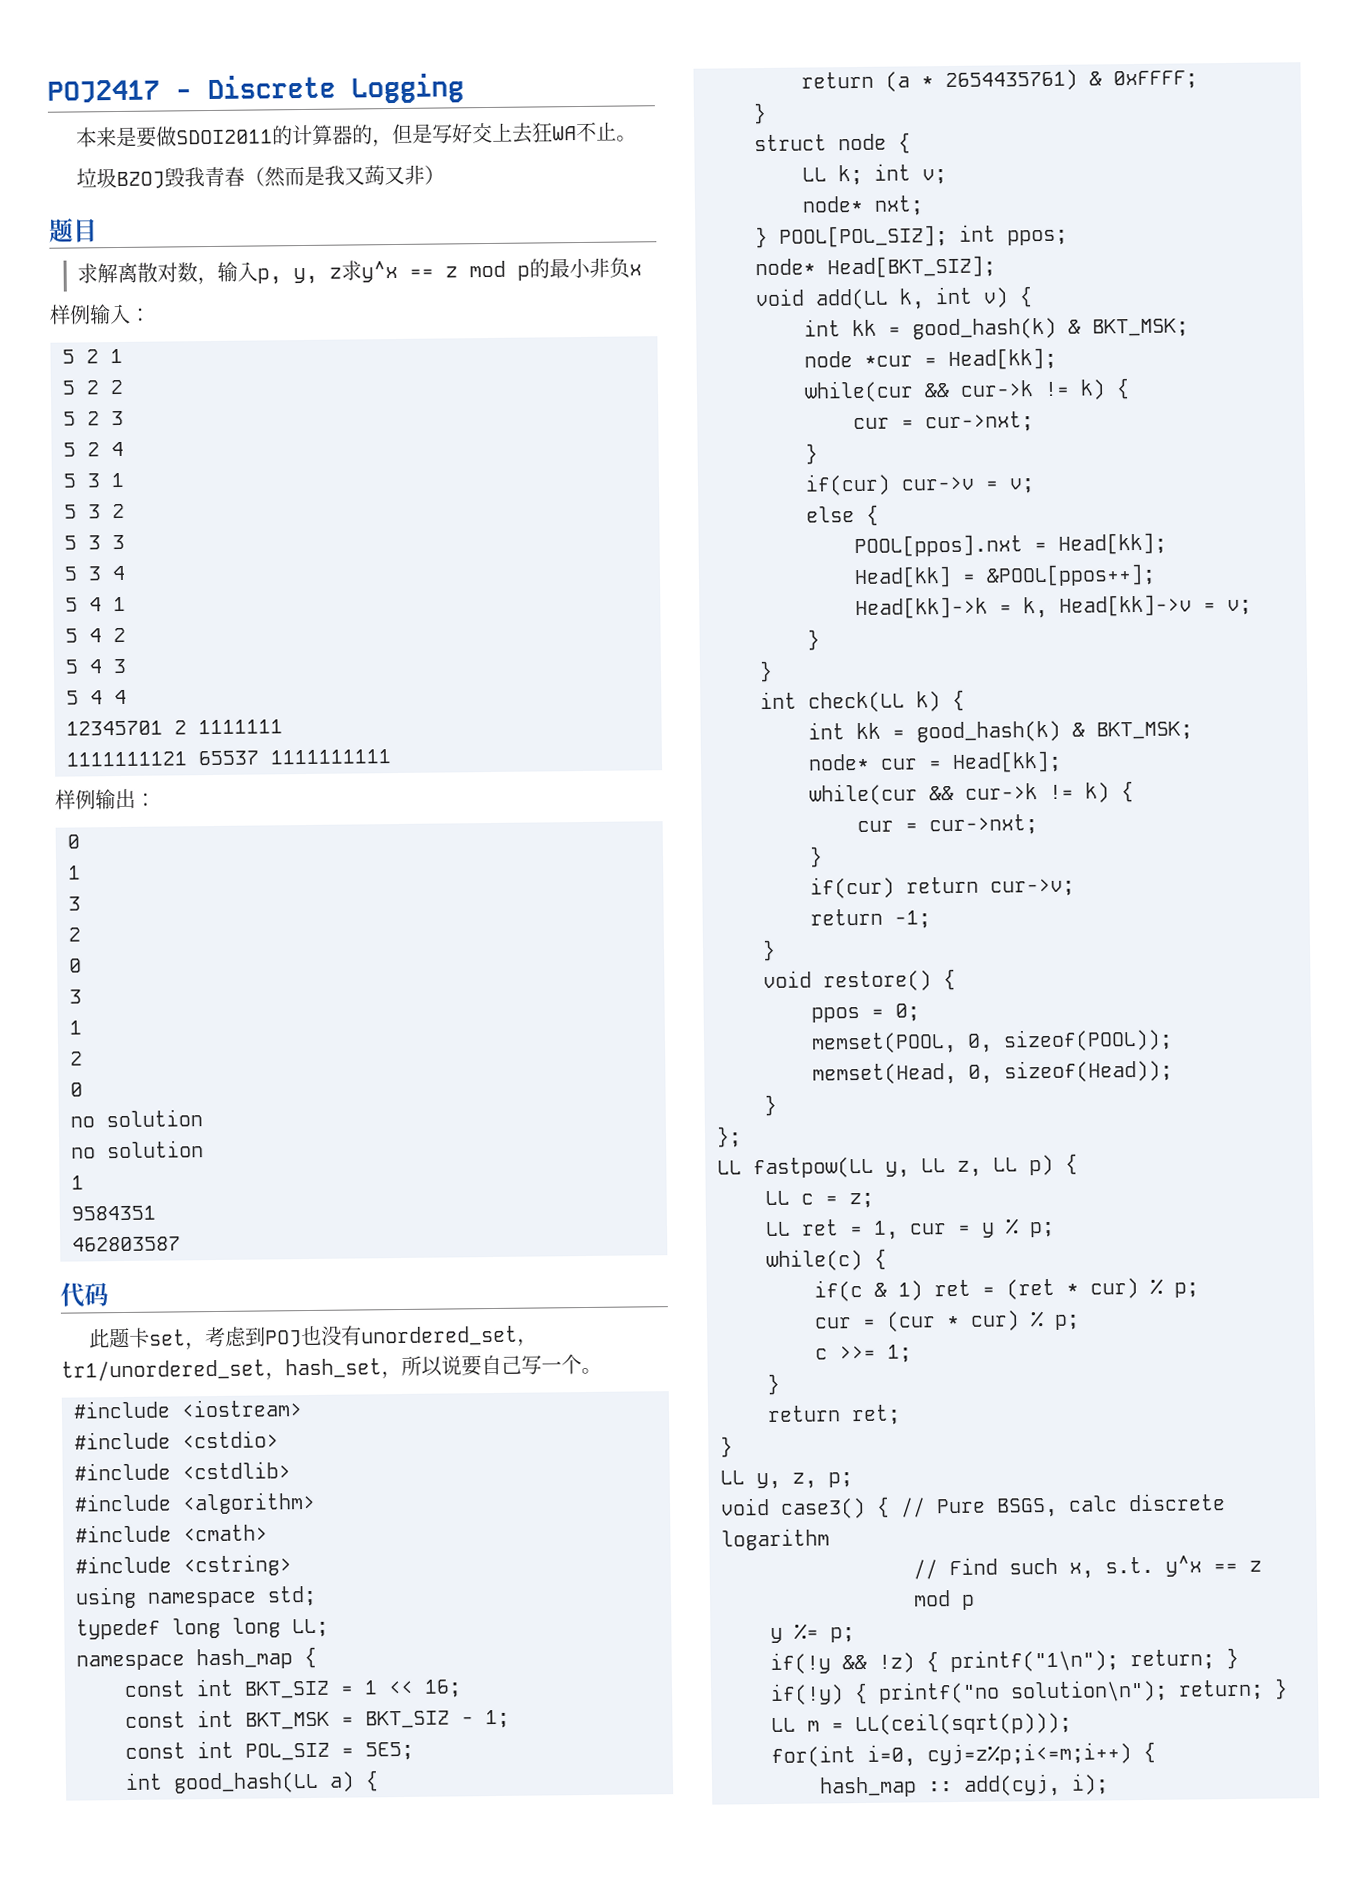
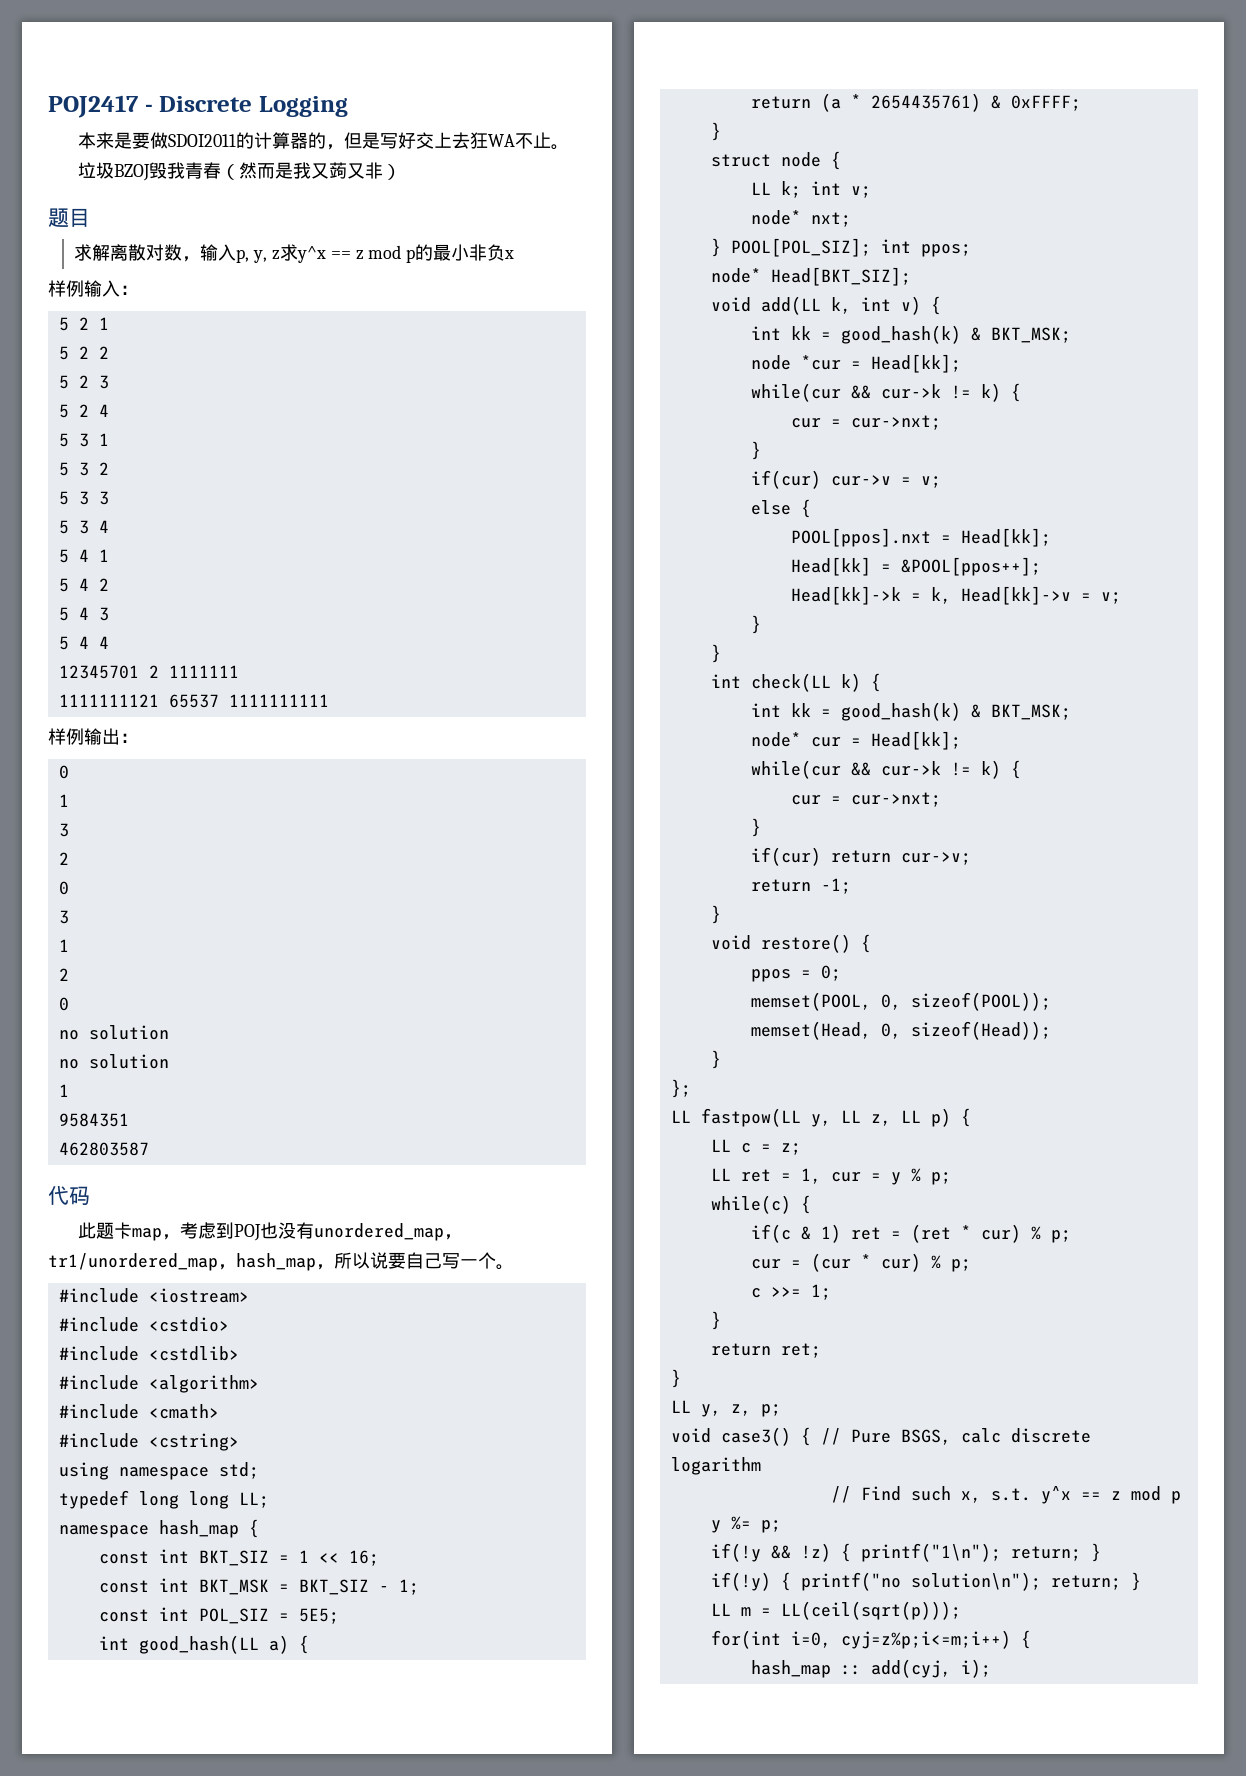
[149,1329,187,1346] set -> [131,1228,162,1241] map
[361,1325,539,1347] [61,1358,382,1382] unordered_set，tr1/unordered_set，hash_set -> [313,1223,462,1241] [48,1253,316,1271] unordered_map，tr1/unordered_map，hash_map

